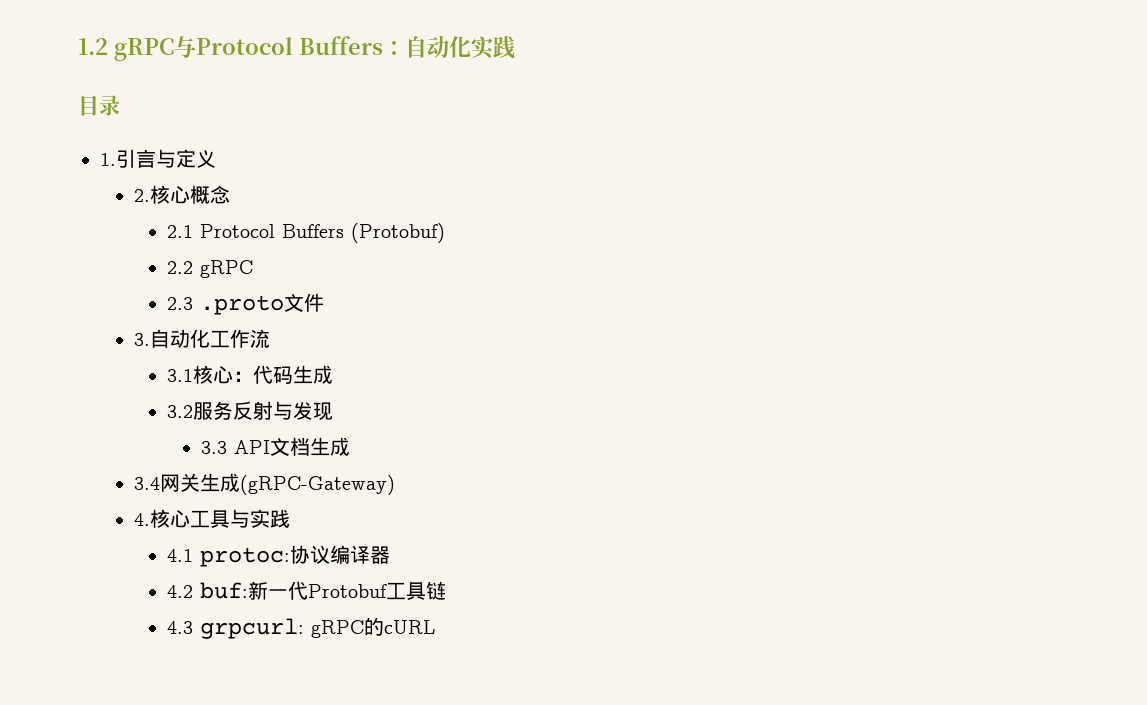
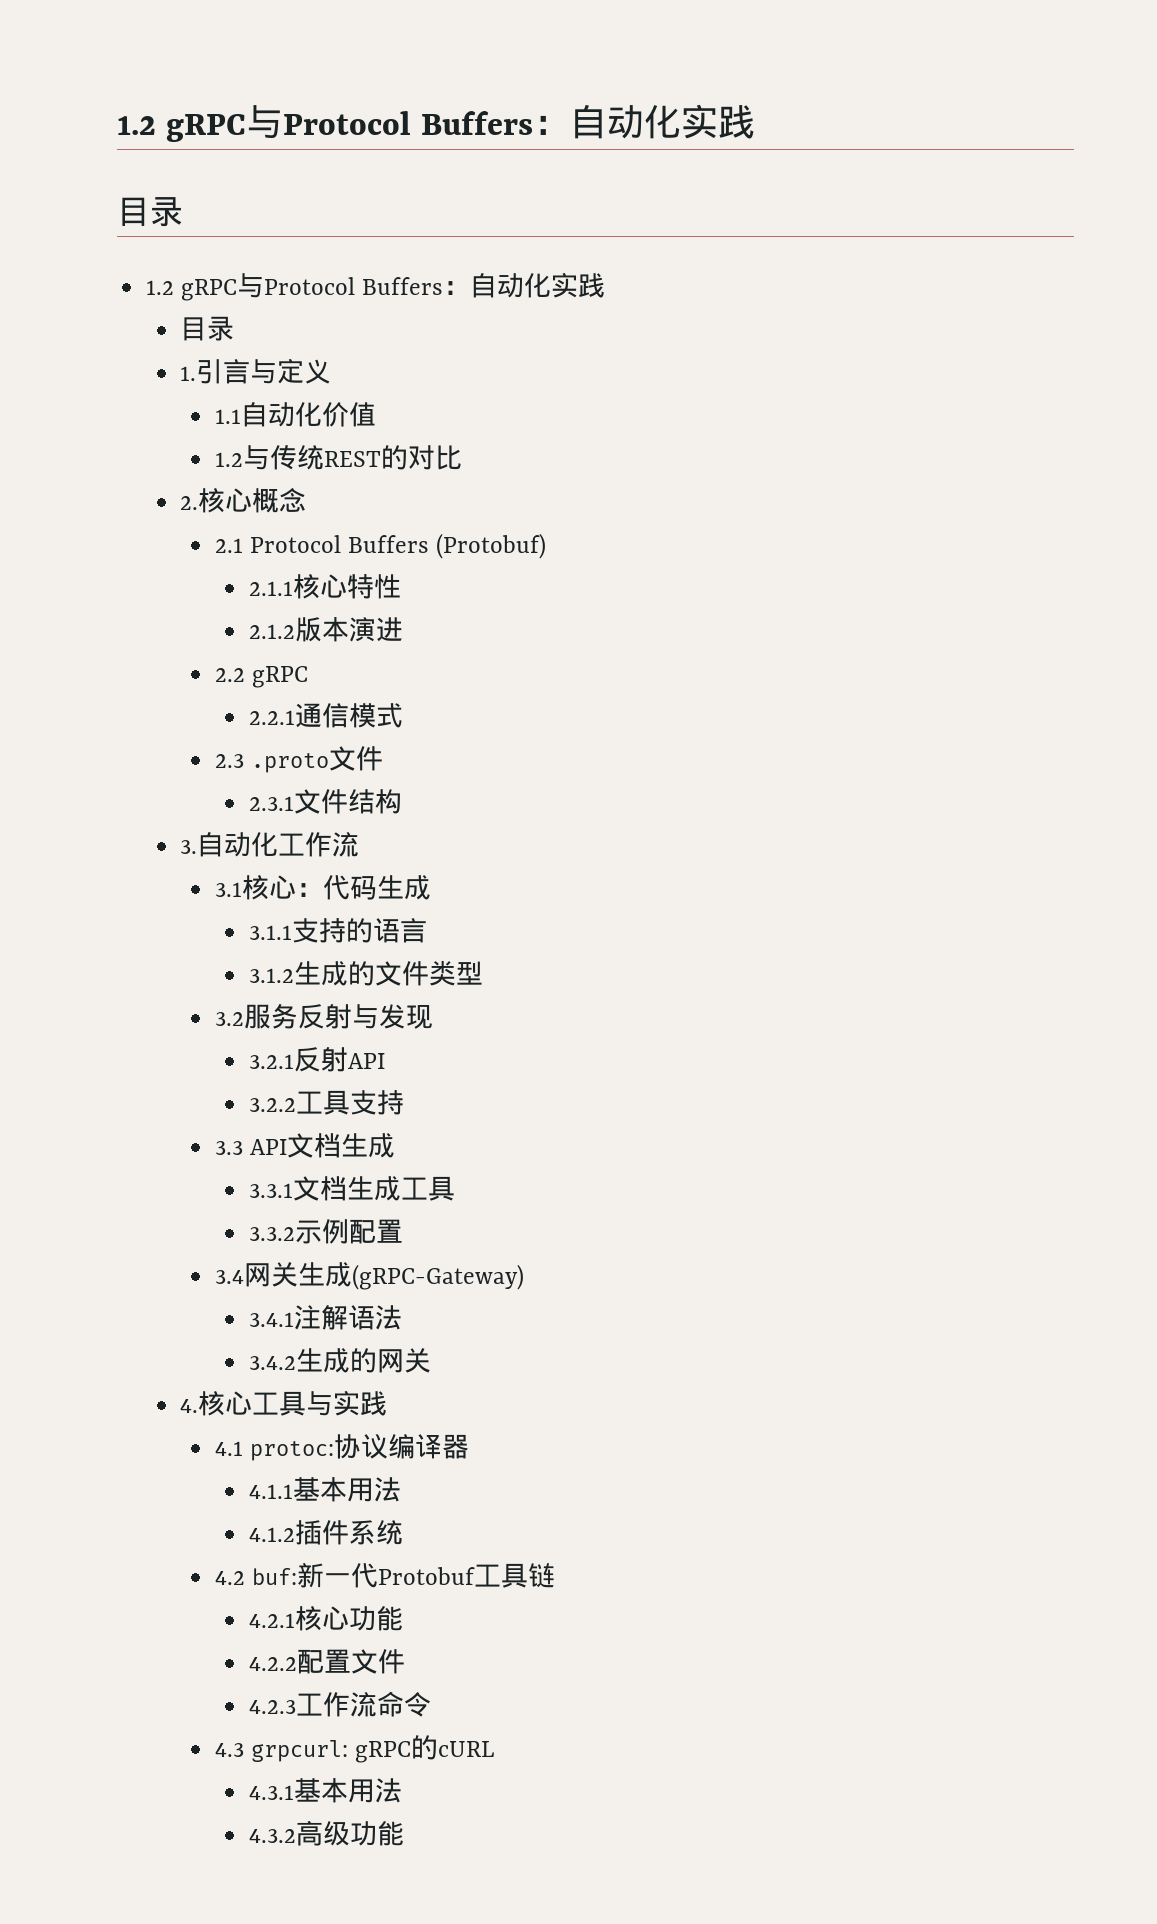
[78,36,515,61] [78,95,120,116] [100,149,216,168] 1.2 gRPC与Protocol Buffers：自动化实践 // 目录 // 1.引言与定义 -> [117,104,755,142] [117,197,183,227] [146,272,606,301] [180,316,235,341] [180,358,332,384] [214,402,376,427] [214,445,462,470] 1.2 gRPC与Protocol Buffers：自动化实践 // 目录 // 1.2 gRPC与Protocol Buffers：自动化实践 // 目录 // 1.引言与定义 // 1.1自动化价值 // 1.2与传统REST的对比
(446, 233) none -> [249,574,402,599] [249,617,404,642] // 2.1.1核心特性 // 2.1.2版本演进
(254, 269) none -> [249,703,404,728] // 2.2.1通信模式
(325, 302) none -> [249,789,403,814] // 2.3.1文件结构
(334, 374) none -> [249,918,428,943] [249,960,484,986] // 3.1.1支持的语言 // 3.1.2生成的文件类型
[200,437,350,456] [133,473,395,495] 3.3 API文档生成 // 3.4网关生成(gRPC-Gateway) -> [249,1047,386,1072] [249,1090,405,1115] [214,1133,395,1158] [249,1176,456,1201] [249,1219,404,1244] [214,1262,524,1290] [249,1305,403,1330] [249,1348,432,1373] 3.2.1反射API // 3.2.2工具支持 // 3.3 API文档生成 // 3.3.1文档生成工具 // 3.3.2示例配置 // 3.4网关生成(gRPC-Gateway) // 3.4.1注解语法 // 3.4.2生成的网关
(391, 555) none -> [249,1477,402,1502] [249,1520,404,1545] // 4.1.1基本用法 // 4.1.2插件系统
(447, 590) none -> [249,1606,404,1631] [249,1649,406,1674] [249,1691,432,1717] // 4.2.1核心功能 // 4.2.2配置文件 // 4.2.3工作流命令
(436, 627) none -> [249,1778,403,1803] [249,1820,405,1846] // 4.3.1基本用法 // 4.3.2高级功能

